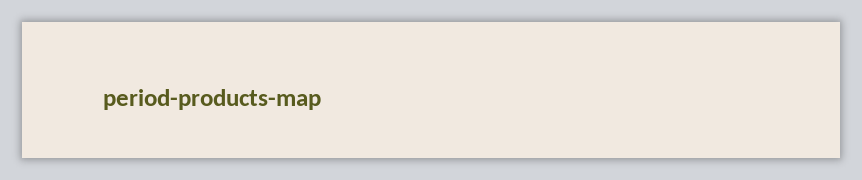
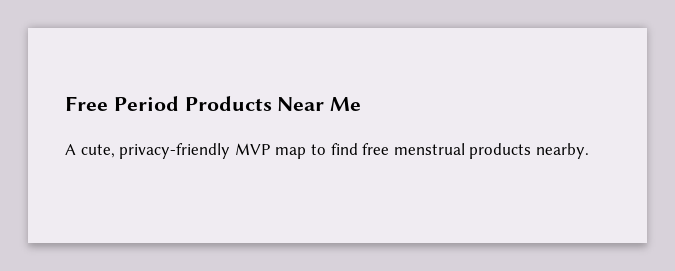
[103,89,321,110] period-products-map -> [65,96,362,111] [65,143,589,159] Free Period Products Near Me // A cute, privacy-friendly MVP map to find free menstrual products nearby.

